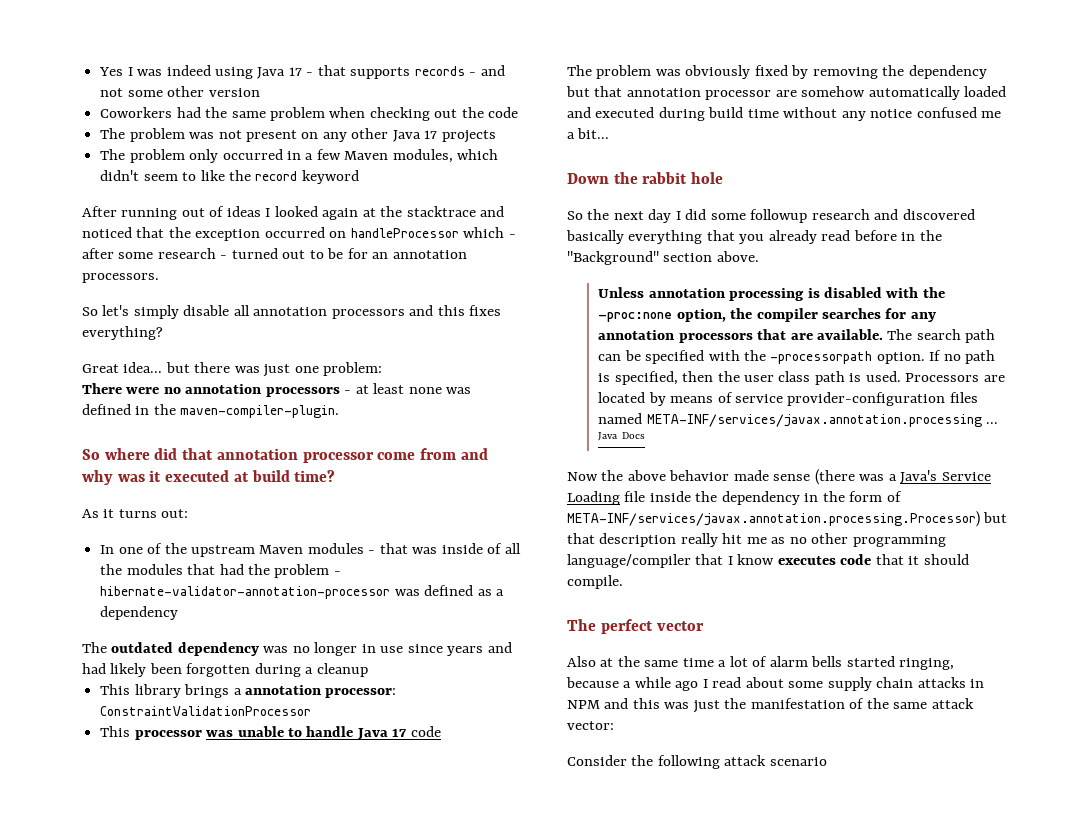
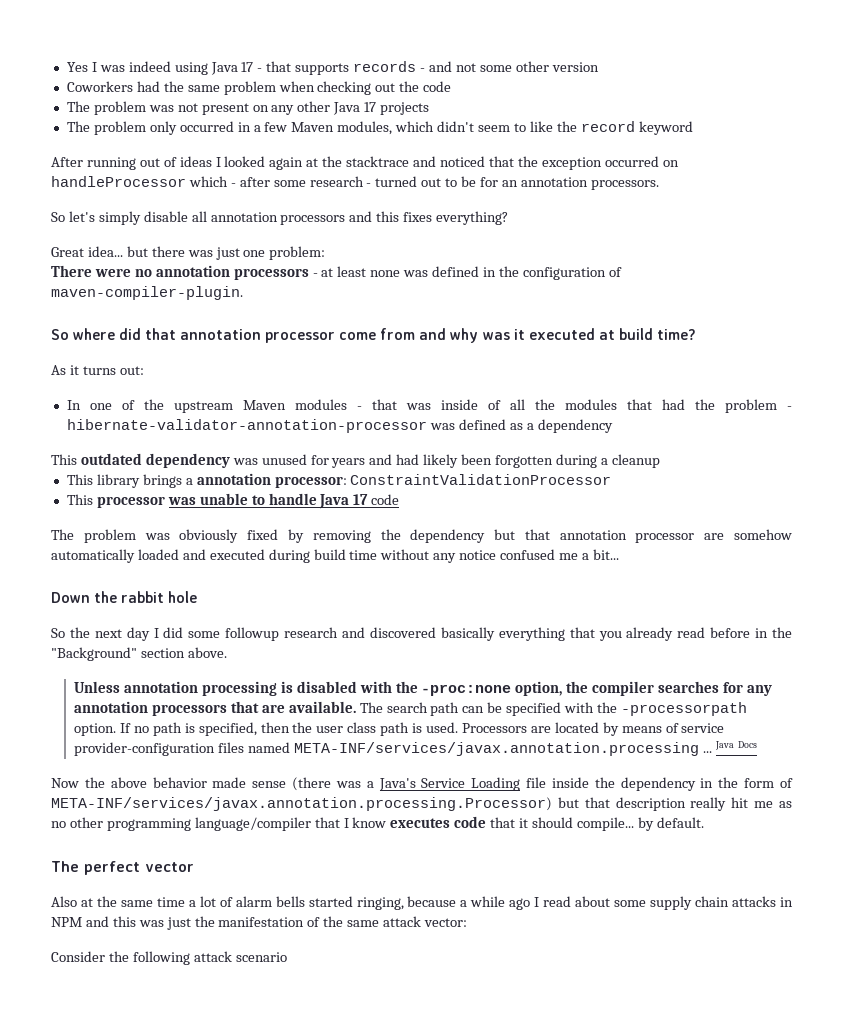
(176, 409) none -> [522,267,622,280] configuration of
[82,642,107,653] The -> [51,454,77,465] This
[292,642,443,656] no longer in use since -> [261,454,329,465] unused for
[567,575,623,589] compile. -> [576,817,704,831] compile... by default.

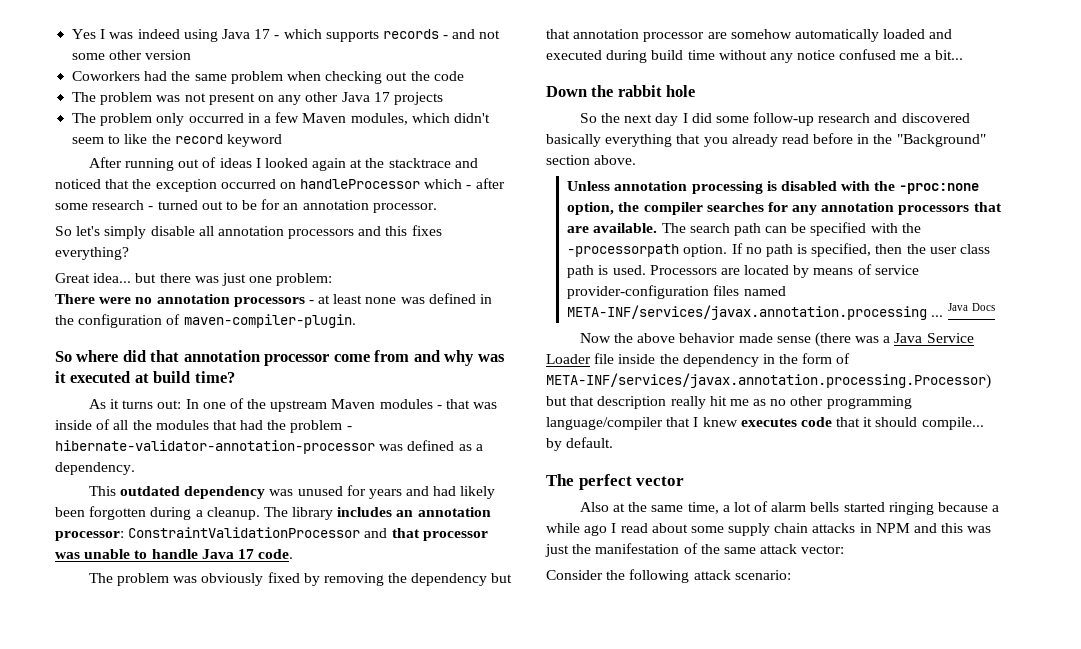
[266,61,292,72] that -> [283,29,322,39] which
[590,180,659,190] processors. -> [372,203,437,213] processor.
(144, 370) // -> (182, 404) none
[537,419,613,433] dependency -> [55,462,135,475] dependency.
[611,454,660,468] [66,474,193,488] cleanup // This library brings a -> [206,507,414,520] cleanup. The library includes an
[66,494,93,505] // This -> [364,528,420,538] and that
[371,494,400,505] code -> [258,549,294,559] code.
[225,627,280,641] followup -> [753,112,815,126] follow-up
[378,777,521,791] Java's Service Loading -> [894,333,974,343] [546,354,591,364] Java Service Loader
[352,817,387,828] know -> [702,417,738,427] knew
[156,897,185,907] time -> [687,502,719,514] time,
[356,897,404,910] ringing, -> [888,502,934,515] ringing
[235,952,287,962] scenario -> [734,570,791,580] scenario:

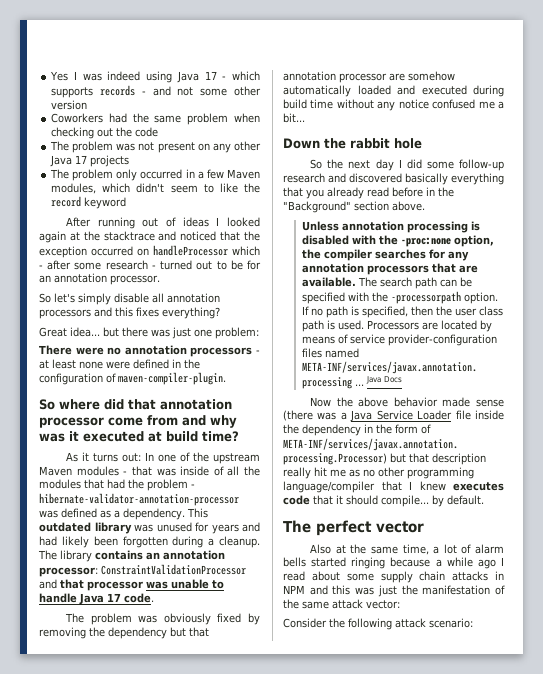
[400,297,425,304] was -> [106,361,130,369] were
(135, 468) // -> (185, 514) none
[184,486,266,499] dependency -> [94,522,132,534] library
[337,507,393,517] includes -> [95,550,143,560] contains

